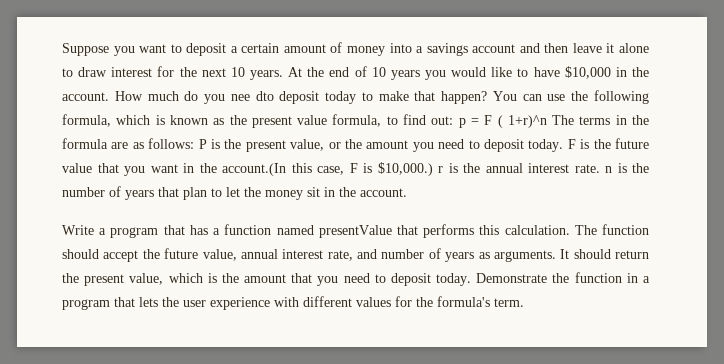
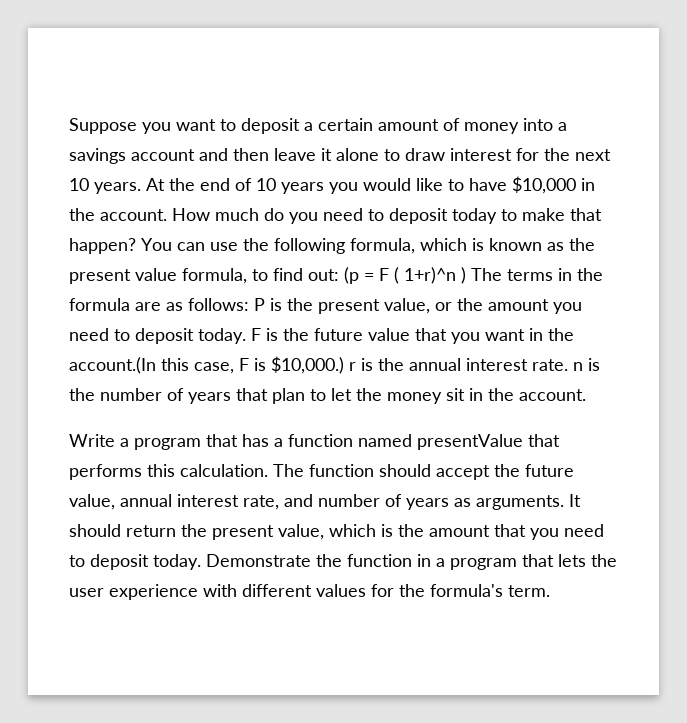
[230,91,274,101] nee dto -> [323,208,384,221] need to
[458,118,466,128] p -> [344,267,359,284] (p
(547, 121) none -> [461,267,466,284] )

